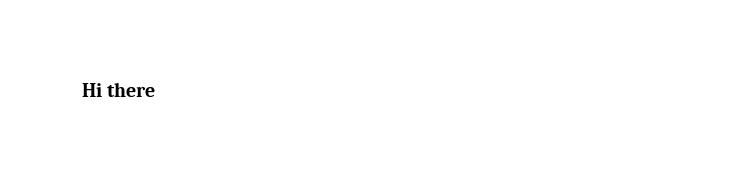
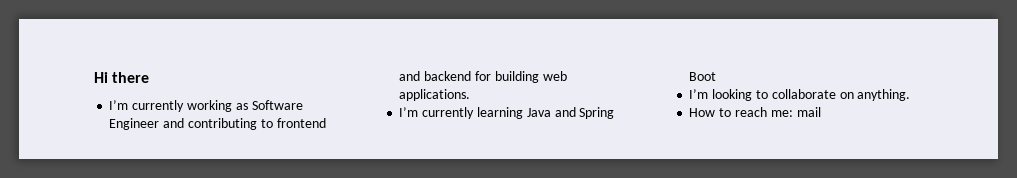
(156, 89) none -> [109,100,303,112] [109,118,326,130] [399,71,567,83] [399,89,471,101] [399,107,615,119] [689,72,717,81] [689,89,911,101] [689,107,821,117] // I’m currently working as Software Engineer and contributing to frontend and backend for building web applications. // I’m currently learning Java and Spring Boot // I’m looking to collaborate on anything. // How to reach me: mail

